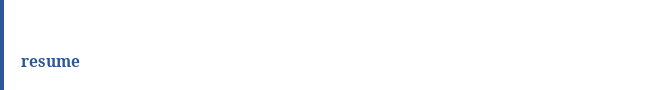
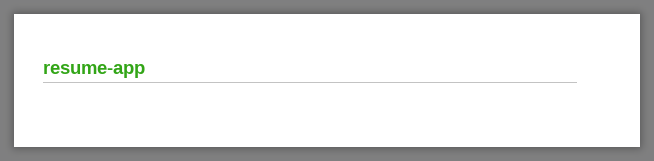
[21,58,80,67] resume -> [43,63,145,78] resume-app

